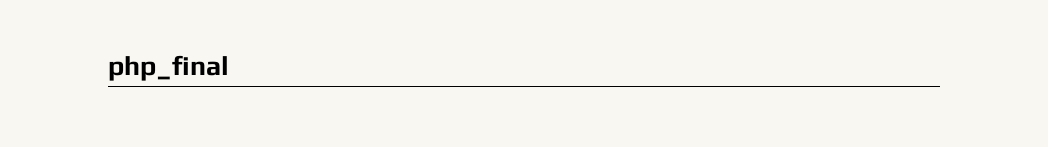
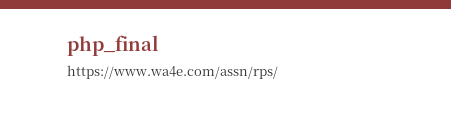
(229, 68) none -> [67,65,278,79] // https://www.wa4e.com/assn/rps/

